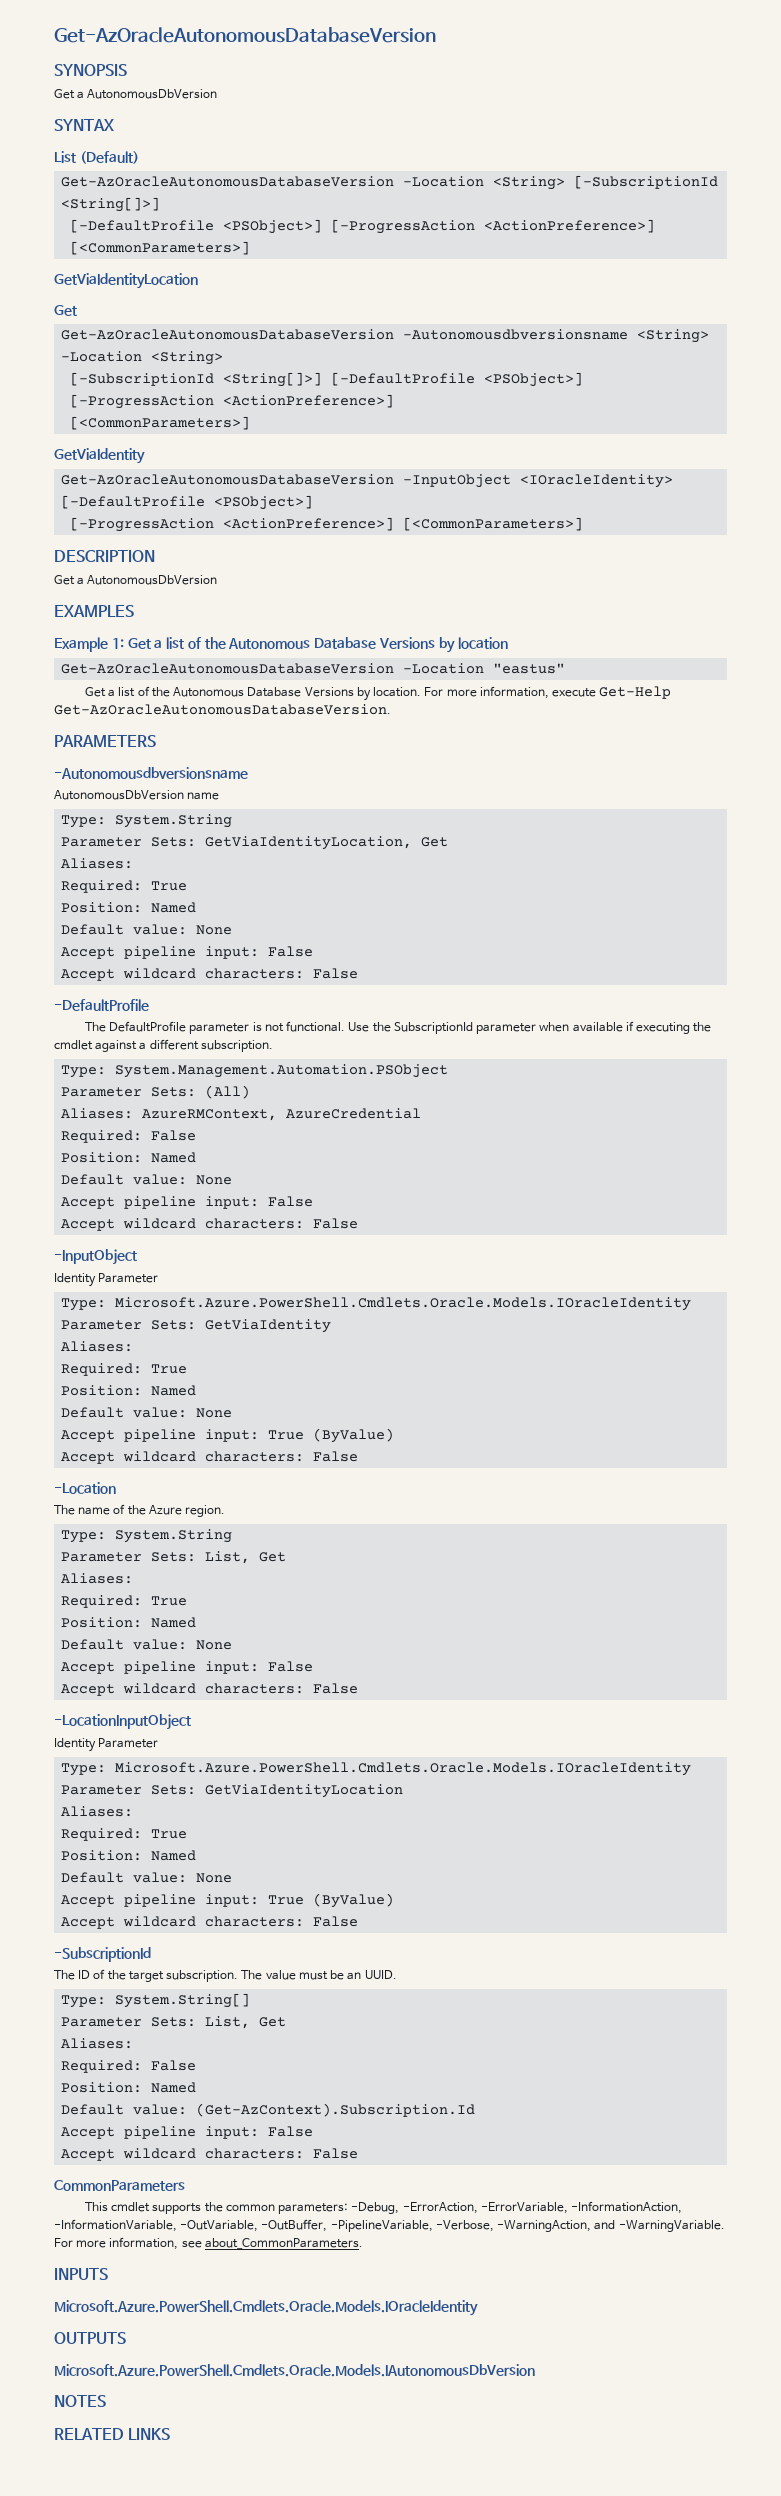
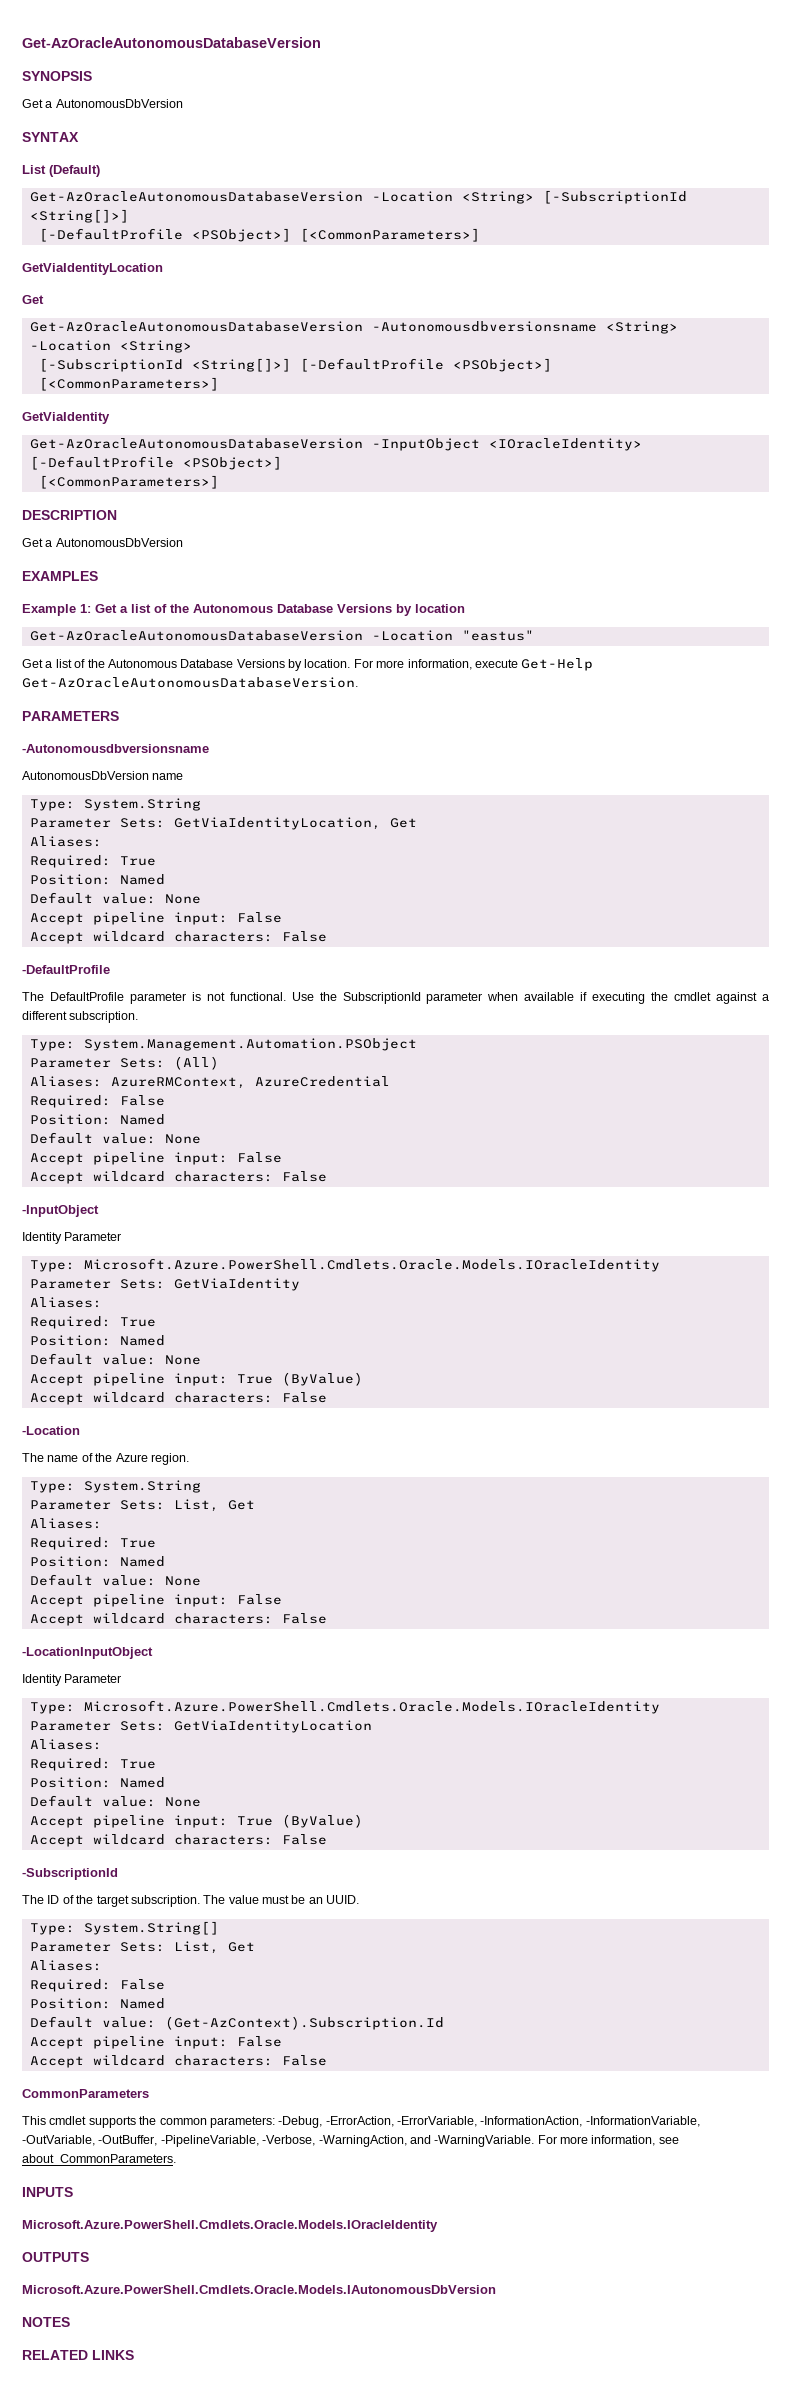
[331,219,656,234] [-ProgressAction <ActionPreference>] -> (291, 235) none
[70,394,395,409] [-ProgressAction <ActionPreference>] -> (552, 365) none
[70,517,395,532] [-ProgressAction <ActionPreference>] -> (282, 463) none

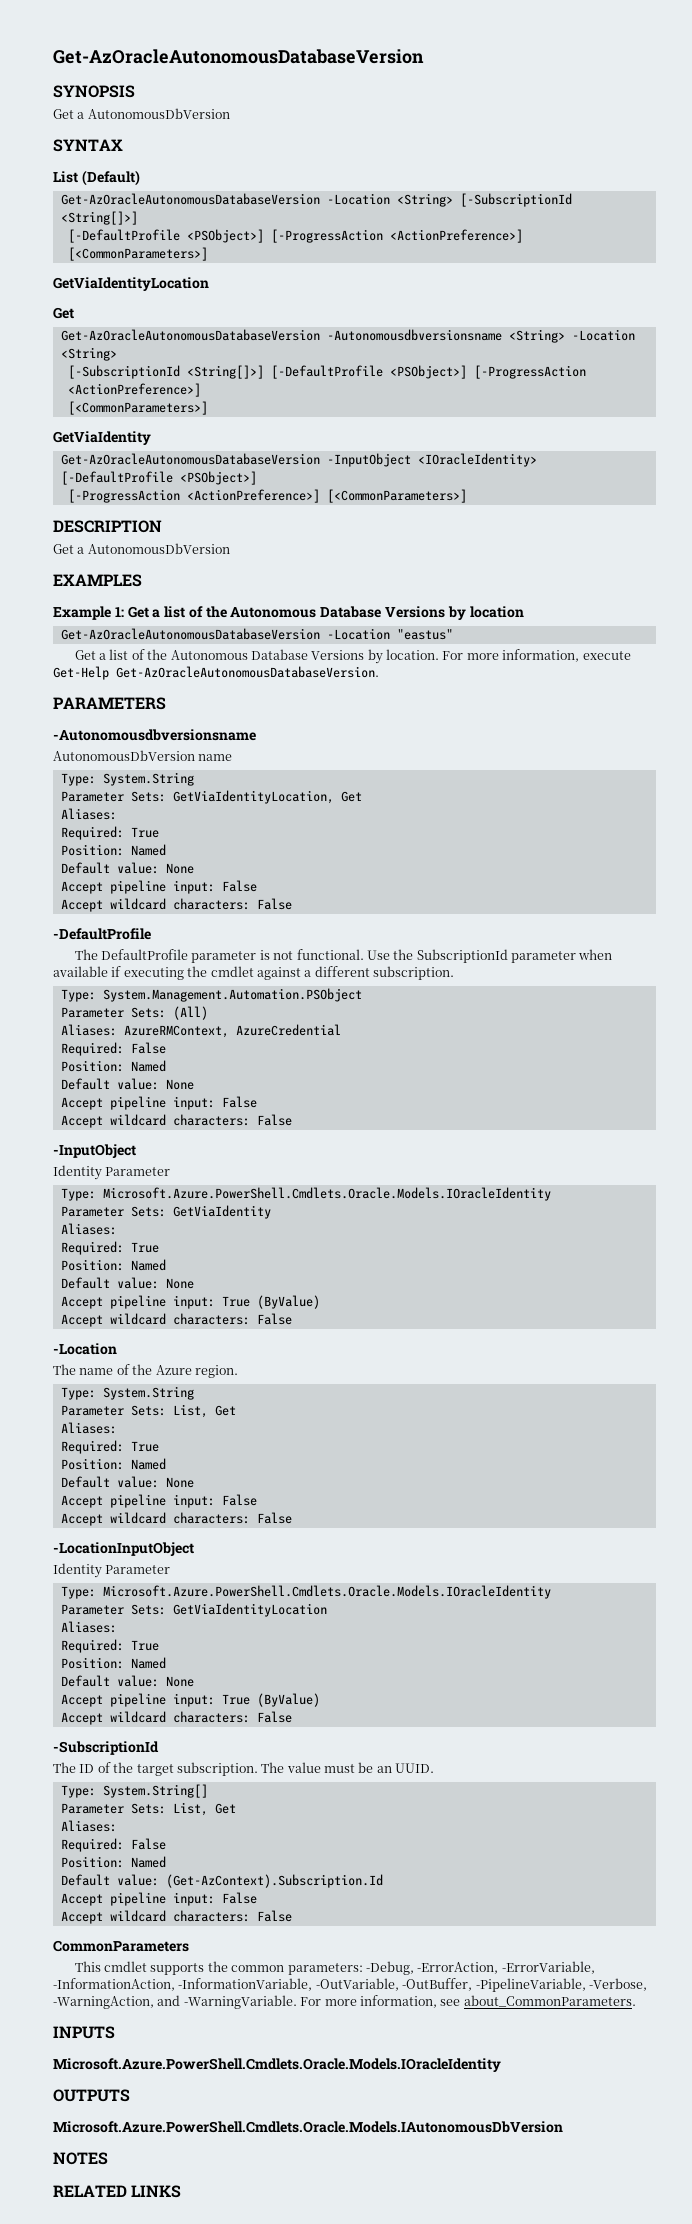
(291, 235) none -> [270,229,523,243] [-ProgressAction <ActionPreference>]
(552, 365) none -> [473,365,586,379] [67,383,201,397] [-ProgressAction <ActionPreference>]
(282, 463) none -> [67,489,320,503] [-ProgressAction <ActionPreference>]

